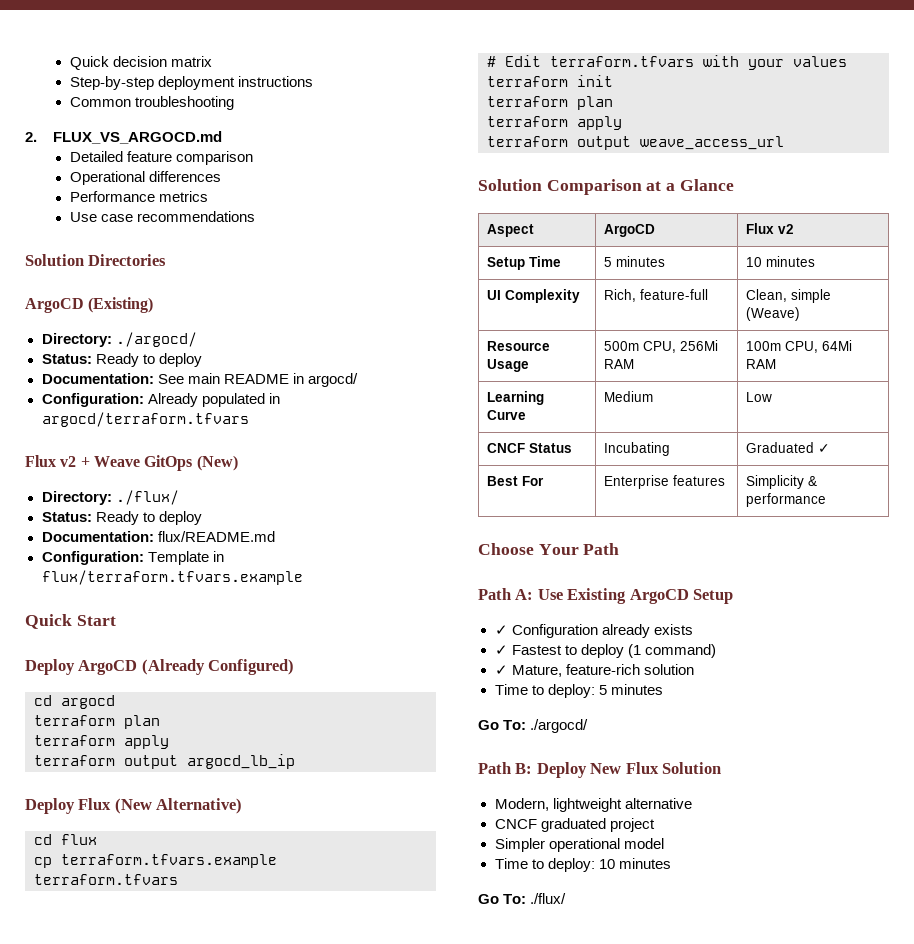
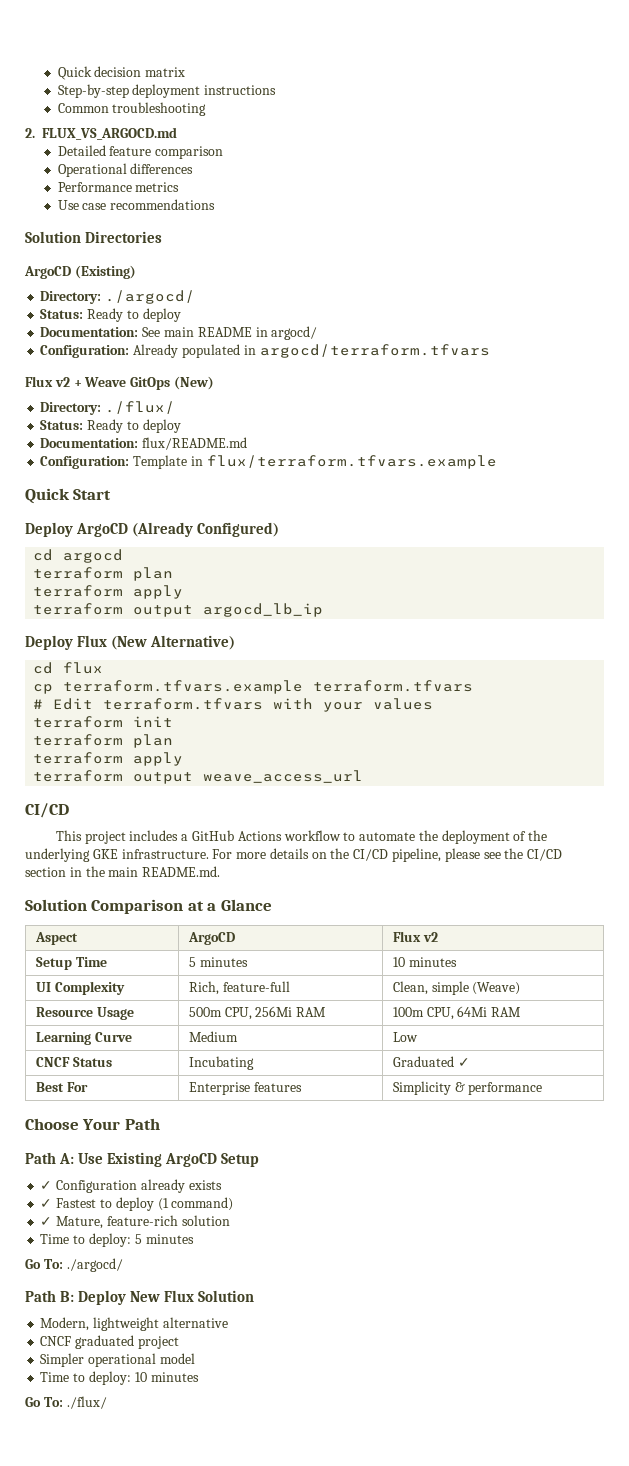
(784, 143) none -> [25,803,69,818] [55,830,548,844] [25,848,563,862] [25,866,221,877] // CI/CD // This project includes a GitHub Actions workflow to automate the deployment of the underlying GKE infrastructure. For more details on the CI/CD pipeline, please see the CI/CD section in the main README.md.

